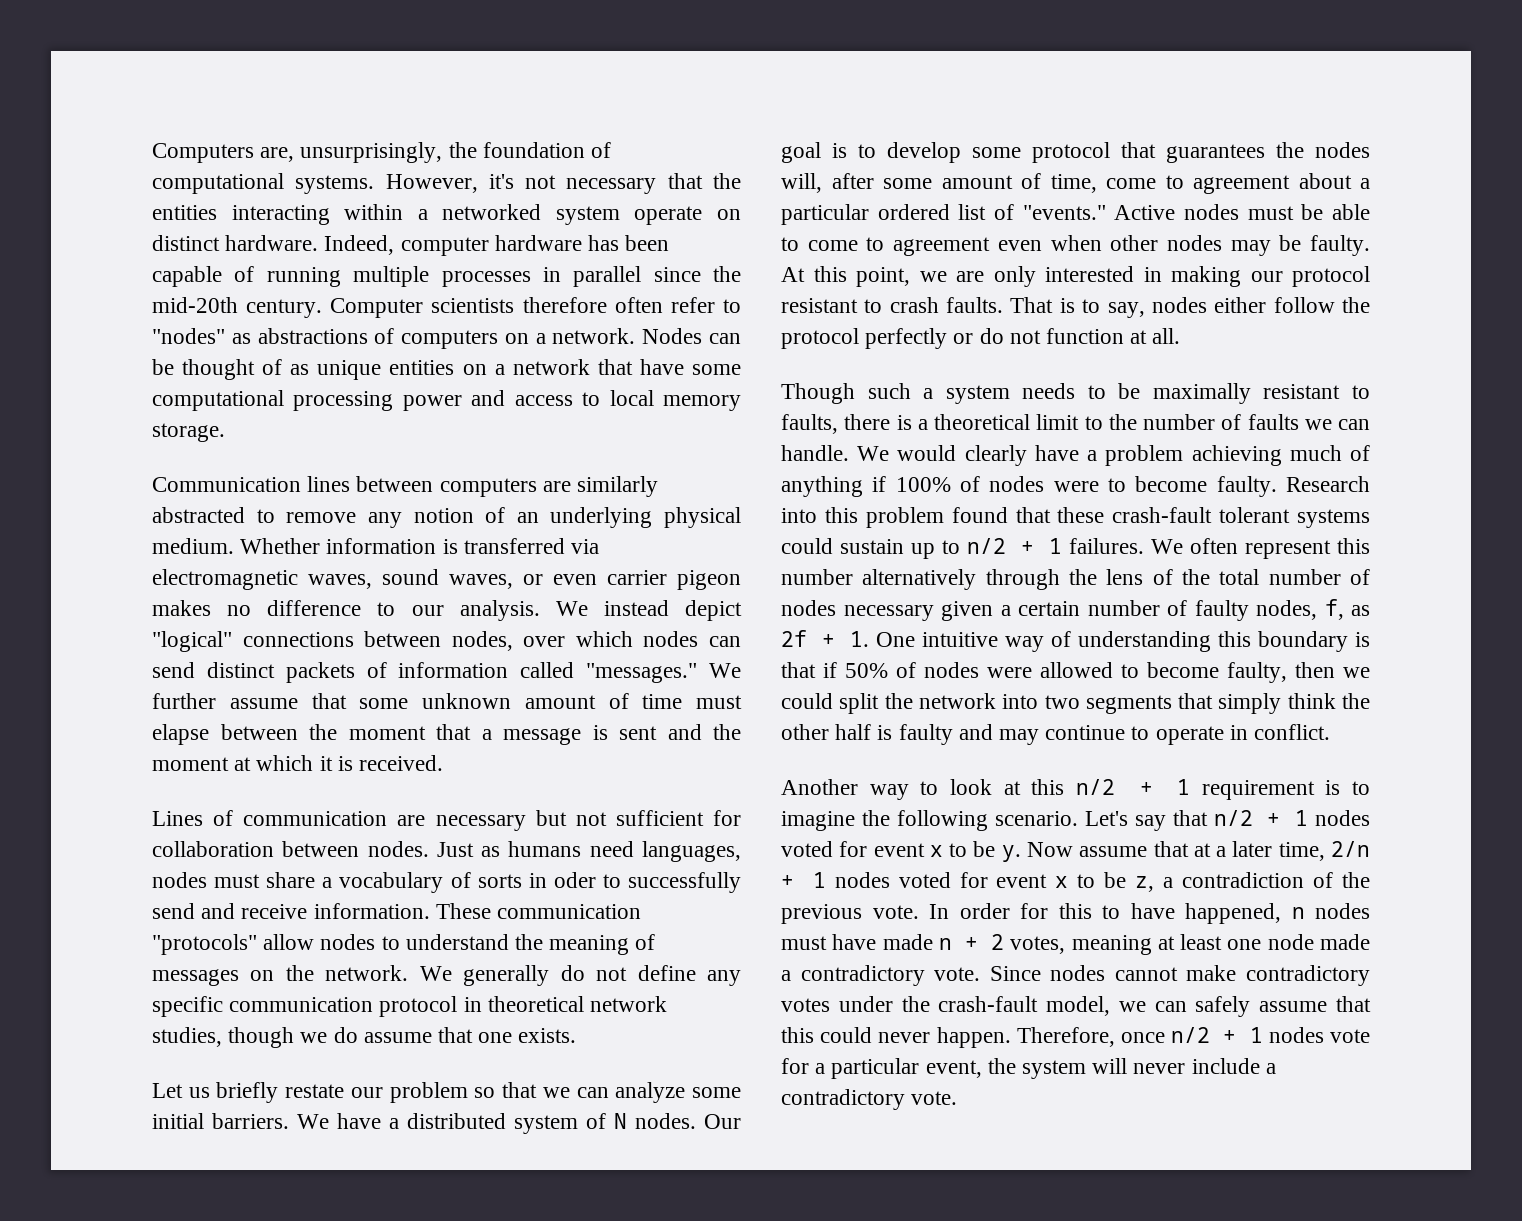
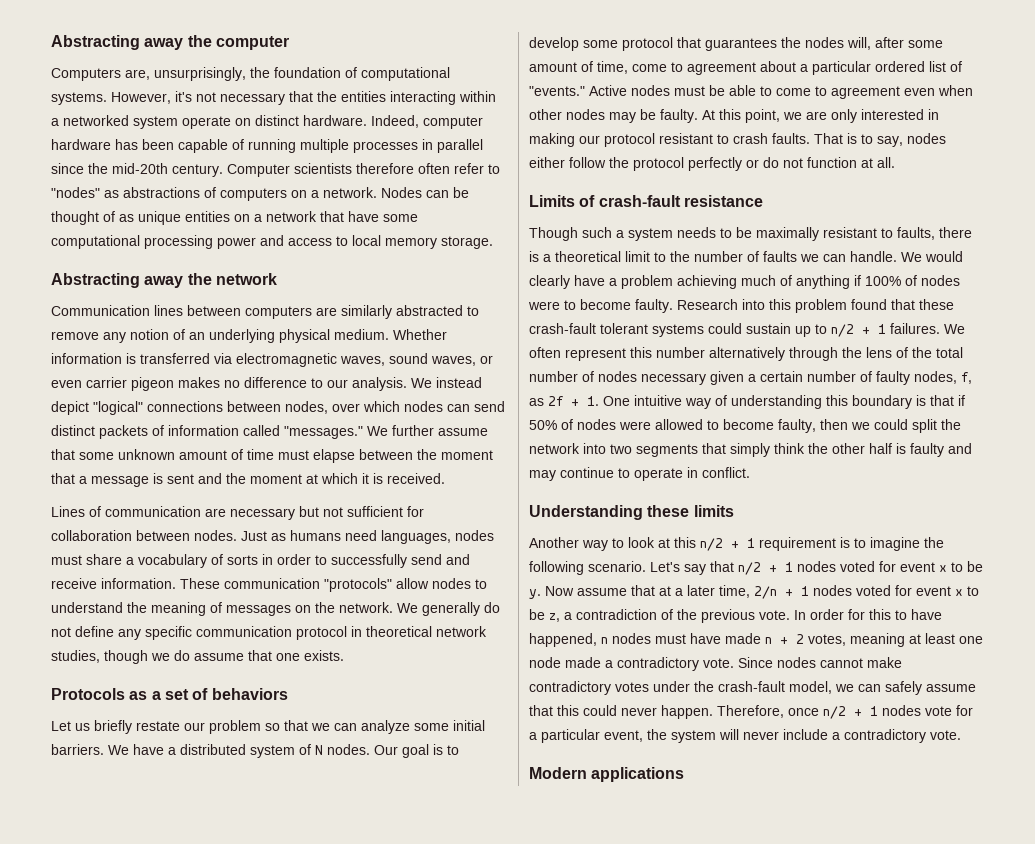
(152, 153) none -> [51,35,289,50] Abstracting away the computer //
(225, 432) none -> [51,273,277,288] // Abstracting away the network
[553,872,596,888] oder -> [277,554,311,565] order
(577, 1035) none -> [51,688,288,700] // Protocols as a set of behaviors
(1181, 336) none -> [529,195,763,207] // Limits of crash-fault resistance
(1331, 732) none -> [529,505,734,520] // Understanding these limits
(958, 1098) none -> [529,767,685,782] // Modern applications

